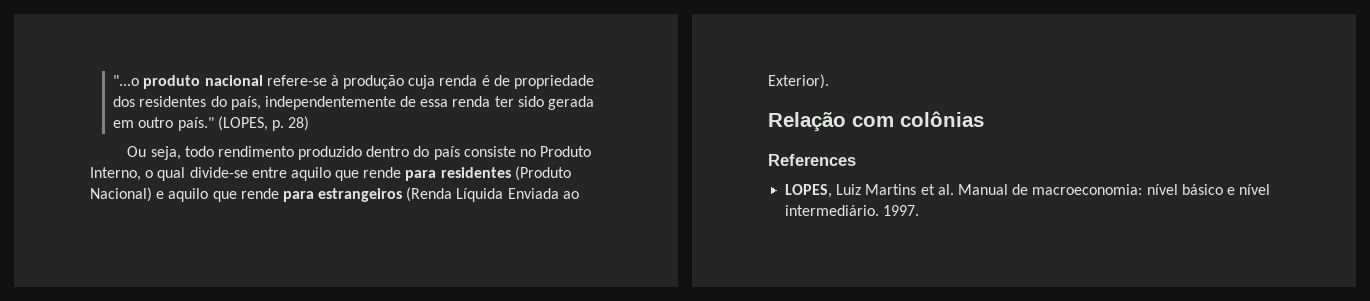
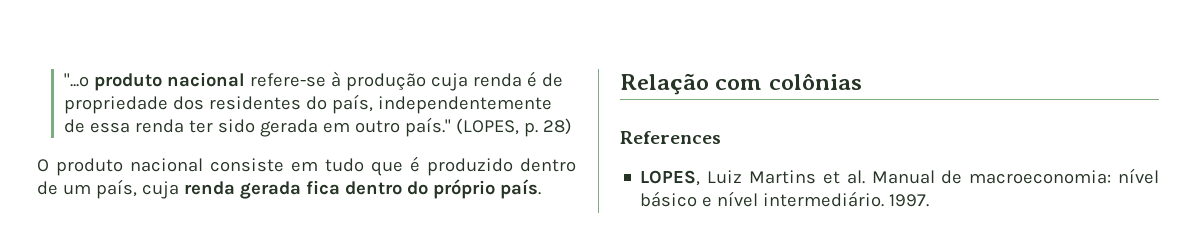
[127,146,592,160] [90,166,571,181] [90,187,579,202] [768,74,829,89] Ou seja, todo rendimento produzido dentro do país consiste no Produto Interno, o qual divide-se entre aquilo que rende para residentes (Produto Nacional) e aquilo que rende para estrangeiros (Renda Líquida Enviada ao Exterior). -> [37,156,576,176] [37,179,541,199] O produto nacional consiste em tudo que é produzido dentro de um país, cuja renda gerada fica dentro do próprio país.

